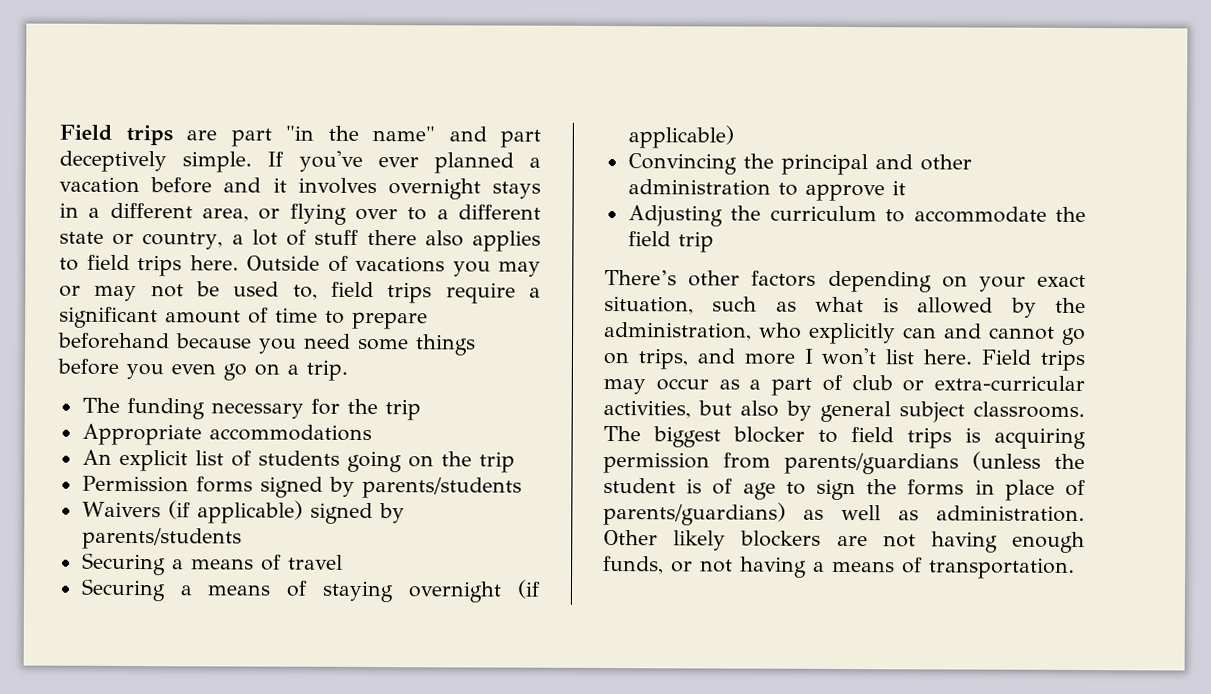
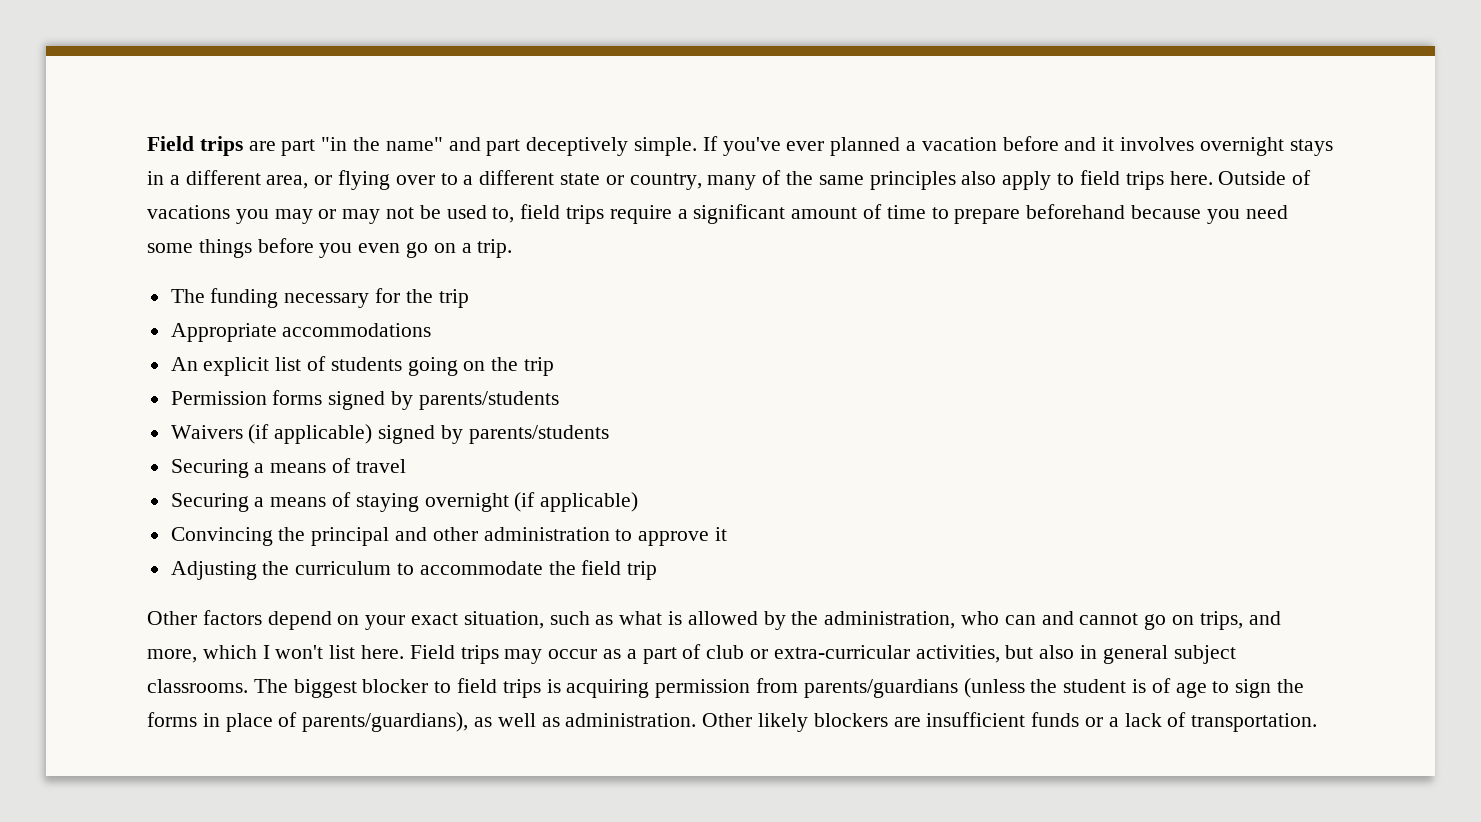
[231,229,542,252] a lot of stuff there also applies -> [707,170,1052,190] many of the same principles also apply
[604,269,932,293] There’s other factors depending -> [147,610,332,630] Other factors depend
[809,322,896,345] explicitly -> (1000, 618) none
[743,353,795,365] more -> [147,645,257,663] more, which
[786,400,812,421] by -> [1080,645,1098,659] in
[603,501,786,526] parents/guardians) -> [302,712,469,732] parents/guardians),
[882,531,1085,554] [603,555,895,578] not having enough funds, or not having a means -> [926,712,1162,727] insufficient funds or a lack

